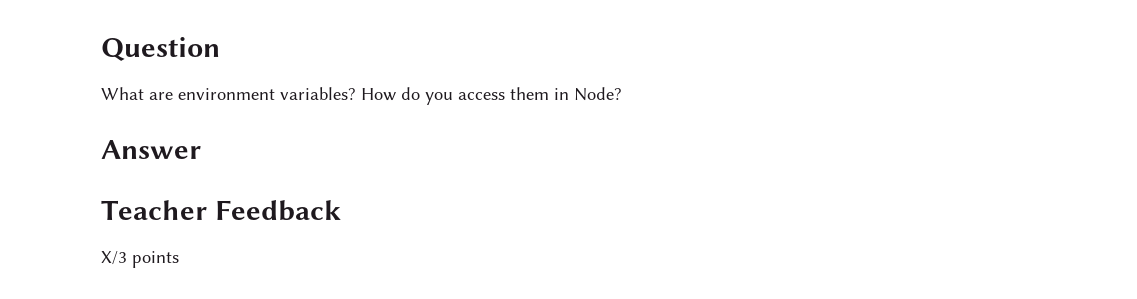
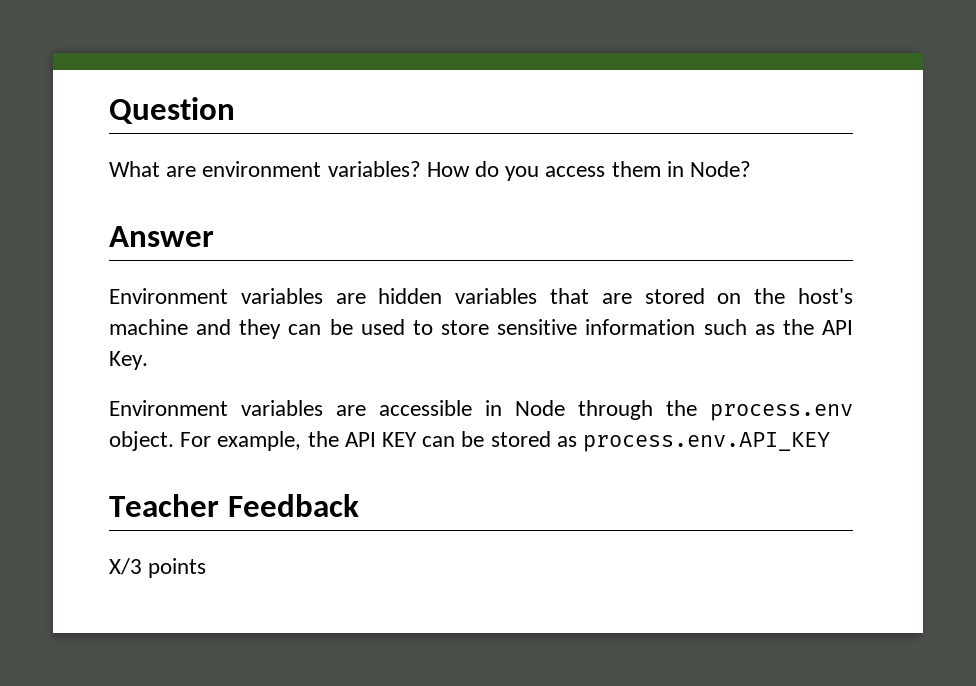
(201, 149) none -> [109,288,853,304] [109,319,854,339] [109,351,148,370] [109,400,853,421] [109,431,831,452] // Environment variables are hidden variables that are stored on the host's machine and they can be used to store sensitive information such as the API Key. // Environment variables are accessible in Node through the process.env object. For example, the API KEY can be stored as process.env.API_KEY

